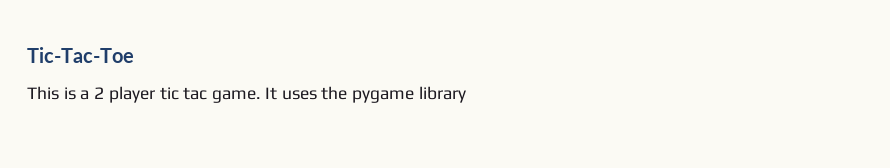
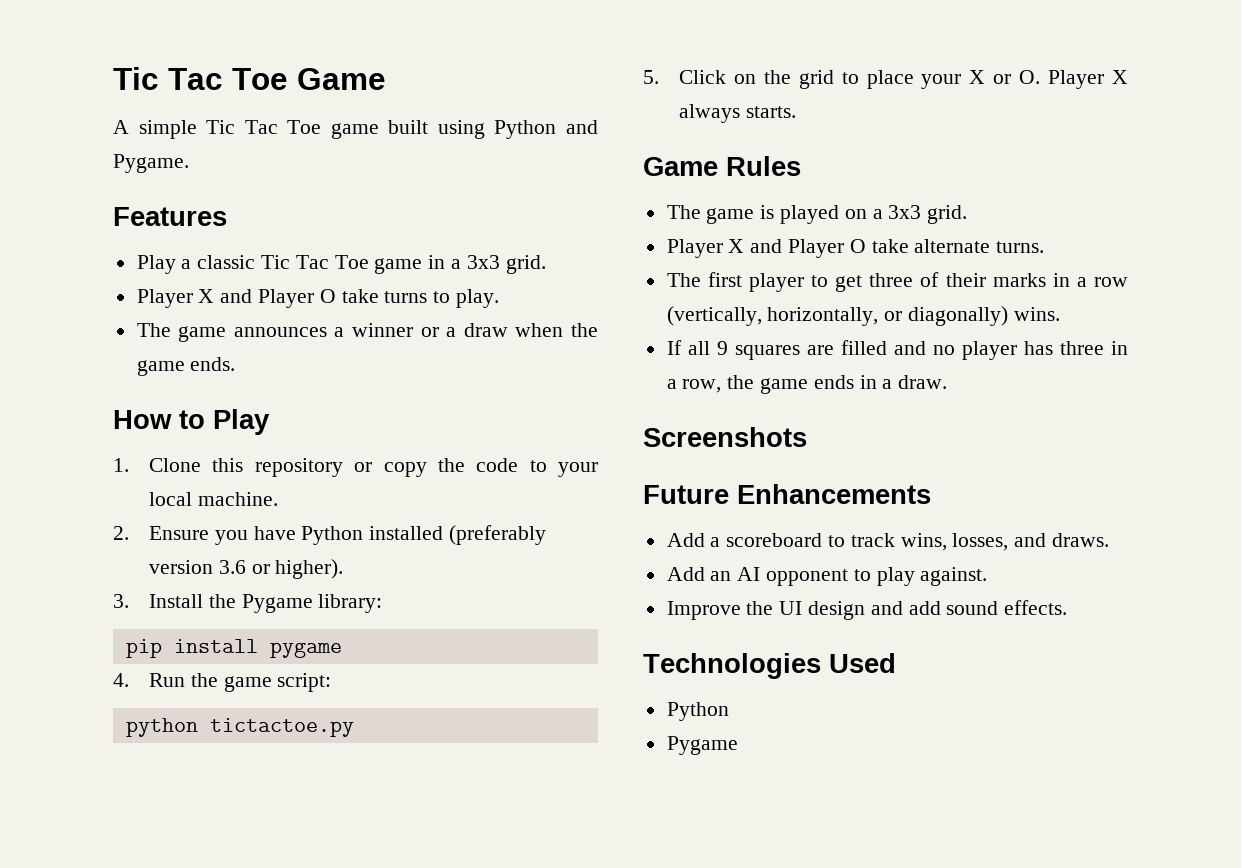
[27,47,134,63] [27,86,466,103] Tic-Tac-Toe // This is a 2 player tic tac game. It uses the pygame library -> [113,67,386,90] [113,120,598,139] [113,154,189,173] [113,207,227,226] [136,255,546,274] [136,289,500,308] [136,323,598,342] [136,357,236,376] [113,409,270,435] [113,458,598,477] [149,492,278,506] [113,525,547,545] [149,559,344,579] [113,594,383,613] [125,639,342,658] [113,673,332,692] [125,718,354,737] [643,70,1128,89] [679,104,796,123] [643,156,801,176] [666,205,968,224] [666,239,1045,258] [666,272,1128,292] [666,306,1060,326] [666,340,1129,360] [666,375,948,394] [643,427,807,447] [643,484,931,504] [666,533,1110,551] [666,567,988,586] [666,600,1068,620] [643,653,896,679] [666,702,729,721] [666,736,738,755] Tic Tac Toe Game // A simple Tic Tac Toe game built using Python and Pygame. // Features // Play a classic Tic Tac Toe game in a 3x3 grid. // Player X and Player O take turns to play. // The game announces a winner or a draw when the game ends. // How to Play // 1. Clone this repository or copy the code to your local machine. // 2. Ensure you have Python installed (preferably version 3.6 or higher). // 3. Install the Pygame library: // pip install pygame // 4. Run the game script: // python tictactoe.py // 5. Click on the grid to place your X or O. Player X always starts. // Game Rules // The game is played on a 3x3 grid. // Player X and Player O take alternate turns. // The first player to get three of their marks in a row (vertically, horizontally, or diagonally) wins. // If all 9 squares are filled and no player has three in a row, the game ends in a draw. // Screenshots // Future Enhancements // Add a scoreboard to track wins, losses, and draws. // Add an AI opponent to play against. // Improve the UI design and add sound effects. // Technologies Used // Python // Pygame

